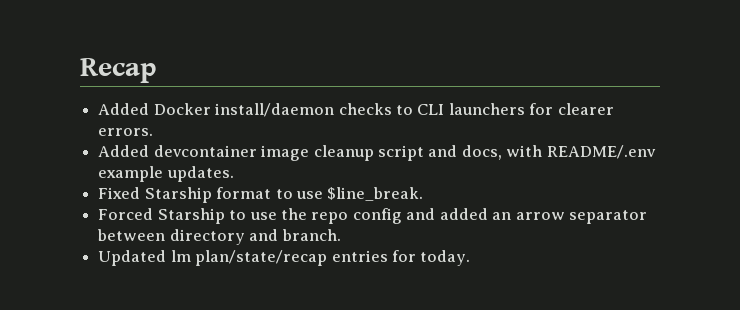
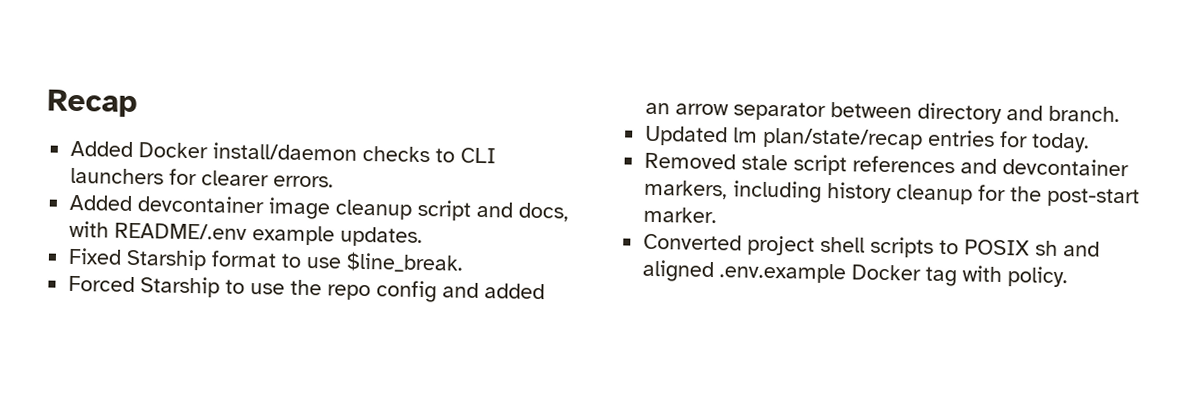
(471, 258) none -> [644,152,1130,177] [644,179,1141,208] [643,206,718,224] [643,233,1101,258] [642,259,1069,288] // Removed stale script references and devcontainer markers, including history cleanup for the post-start marker. // Converted project shell scripts to POSIX sh and aligned .env.example Docker tag with policy.

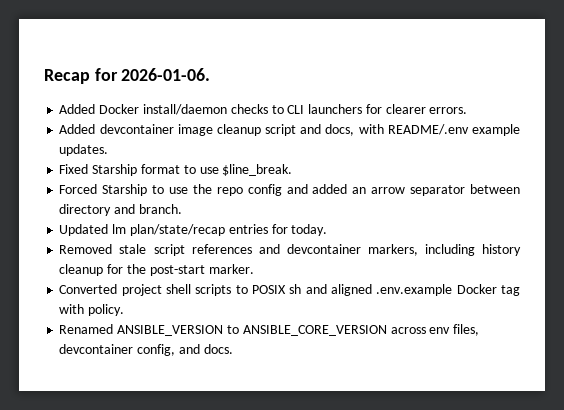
(137, 103) none -> [94,68,211,81] for 2026-01-06.
(1069, 277) none -> [59,324,480,336] [59,344,233,356] // Renamed ANSIBLE_VERSION to ANSIBLE_CORE_VERSION across env files, devcontainer config, and docs.

